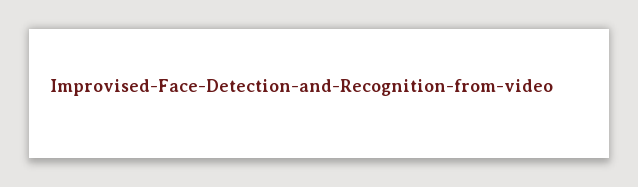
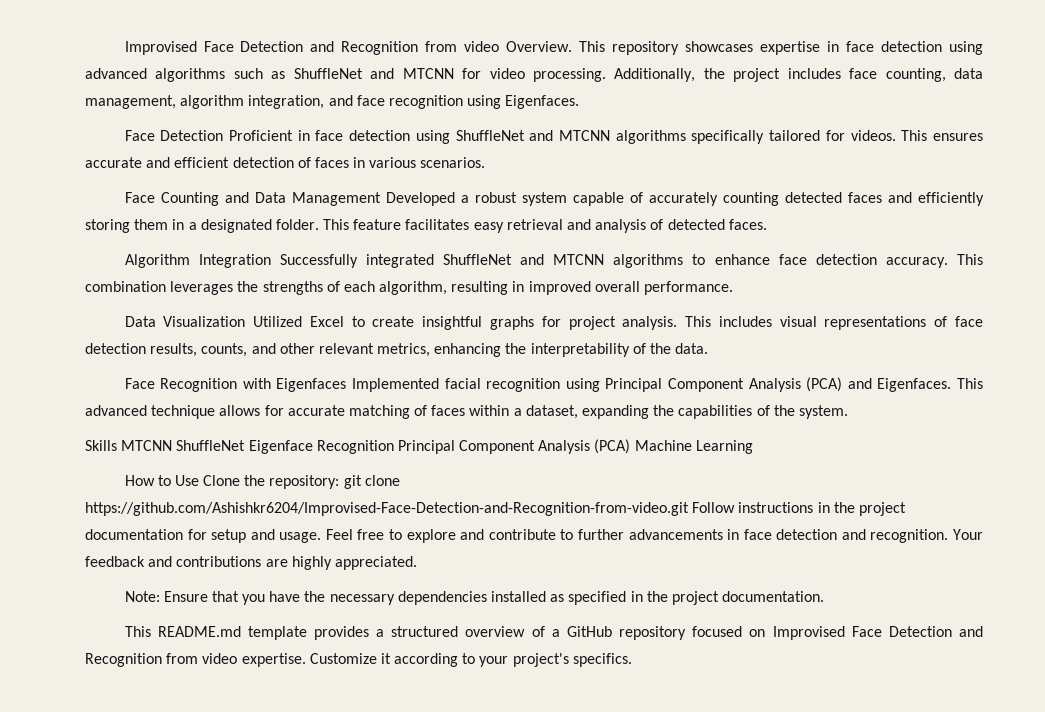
[50,79,553,96] Improvised-Face-Detection-and-Recognition-from-video -> [124,41,984,55] [85,68,983,82] [85,95,580,109] [124,130,983,144] [85,157,486,168] [124,192,984,206] [85,219,767,233] [124,254,984,268] [85,281,734,295] [124,316,983,330] [85,343,709,357] [124,377,984,392] [85,405,848,419] [85,439,753,454] [124,475,400,489] [85,502,906,516] [85,529,983,543] [85,556,417,570] [124,591,825,605] [124,626,983,640] [85,653,632,667] Improvised Face Detection and Recognition from video Overview. This repository showcases expertise in face detection using advanced algorithms such as ShuffleNet and MTCNN for video processing. Additionally, the project includes face counting, data management, algorithm integration, and face recognition using Eigenfaces. // Face Detection Proficient in face detection using ShuffleNet and MTCNN algorithms specifically tailored for videos. This ensures accurate and efficient detection of faces in various scenarios. // Face Counting and Data Management Developed a robust system capable of accurately counting detected faces and efficiently storing them in a designated folder. This feature facilitates easy retrieval and analysis of detected faces. // Algorithm Integration Successfully integrated ShuffleNet and MTCNN algorithms to enhance face detection accuracy. This combination leverages the strengths of each algorithm, resulting in improved overall performance. // Data Visualization Utilized Excel to create insightful graphs for project analysis. This includes visual representations of face detection results, counts, and other relevant metrics, enhancing the interpretability of the data. // Face Recognition with Eigenfaces Implemented facial recognition using Principal Component Analysis (PCA) and Eigenfaces. This advanced technique allows for accurate matching of faces within a dataset, expanding the capabilities of the system. // Skills MTCNN ShuffleNet Eigenface Recognition Principal Component Analysis (PCA) Machine Learning // How to Use Clone the repository: git clone https://github.com/Ashishkr6204/Improvised-Face-Detection-and-Recognition-from-video.git Follow instructions in the project documentation for setup and usage. Feel free to explore and contribute to further advancements in face detection and recognition. Your feedback and contributions are highly appreciated. // Note: Ensure that you have the necessary dependencies installed as specified in the project documentation. // This README.md template provides a structured overview of a GitHub repository focused on Improvised Face Detection and Recognition from video expertise. Customize it according to your project's specifics.

